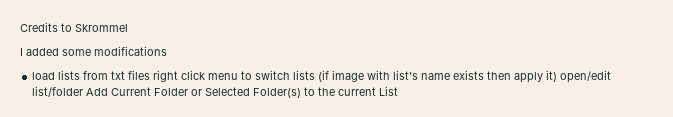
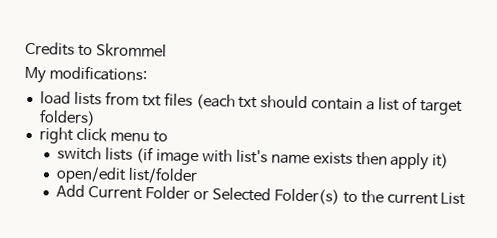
[20,46,167,56] I added some modifications -> [24,65,147,84] My modifications:
(151, 75) none -> [195,94,463,115] [38,109,96,127] (each txt should contain a list of target folders) //
(253, 75) none -> (168, 137) //
(558, 76) none -> (450, 161) //
(84, 91) none -> (199, 175) //

